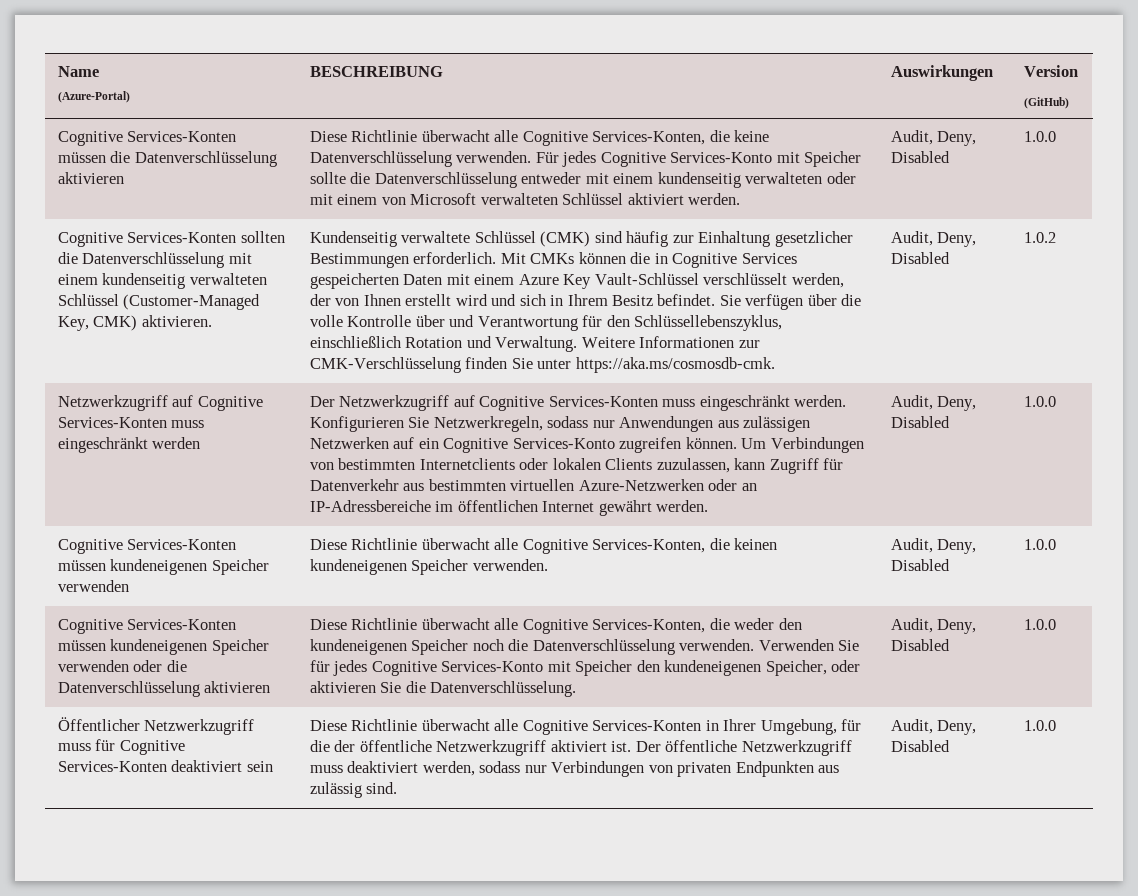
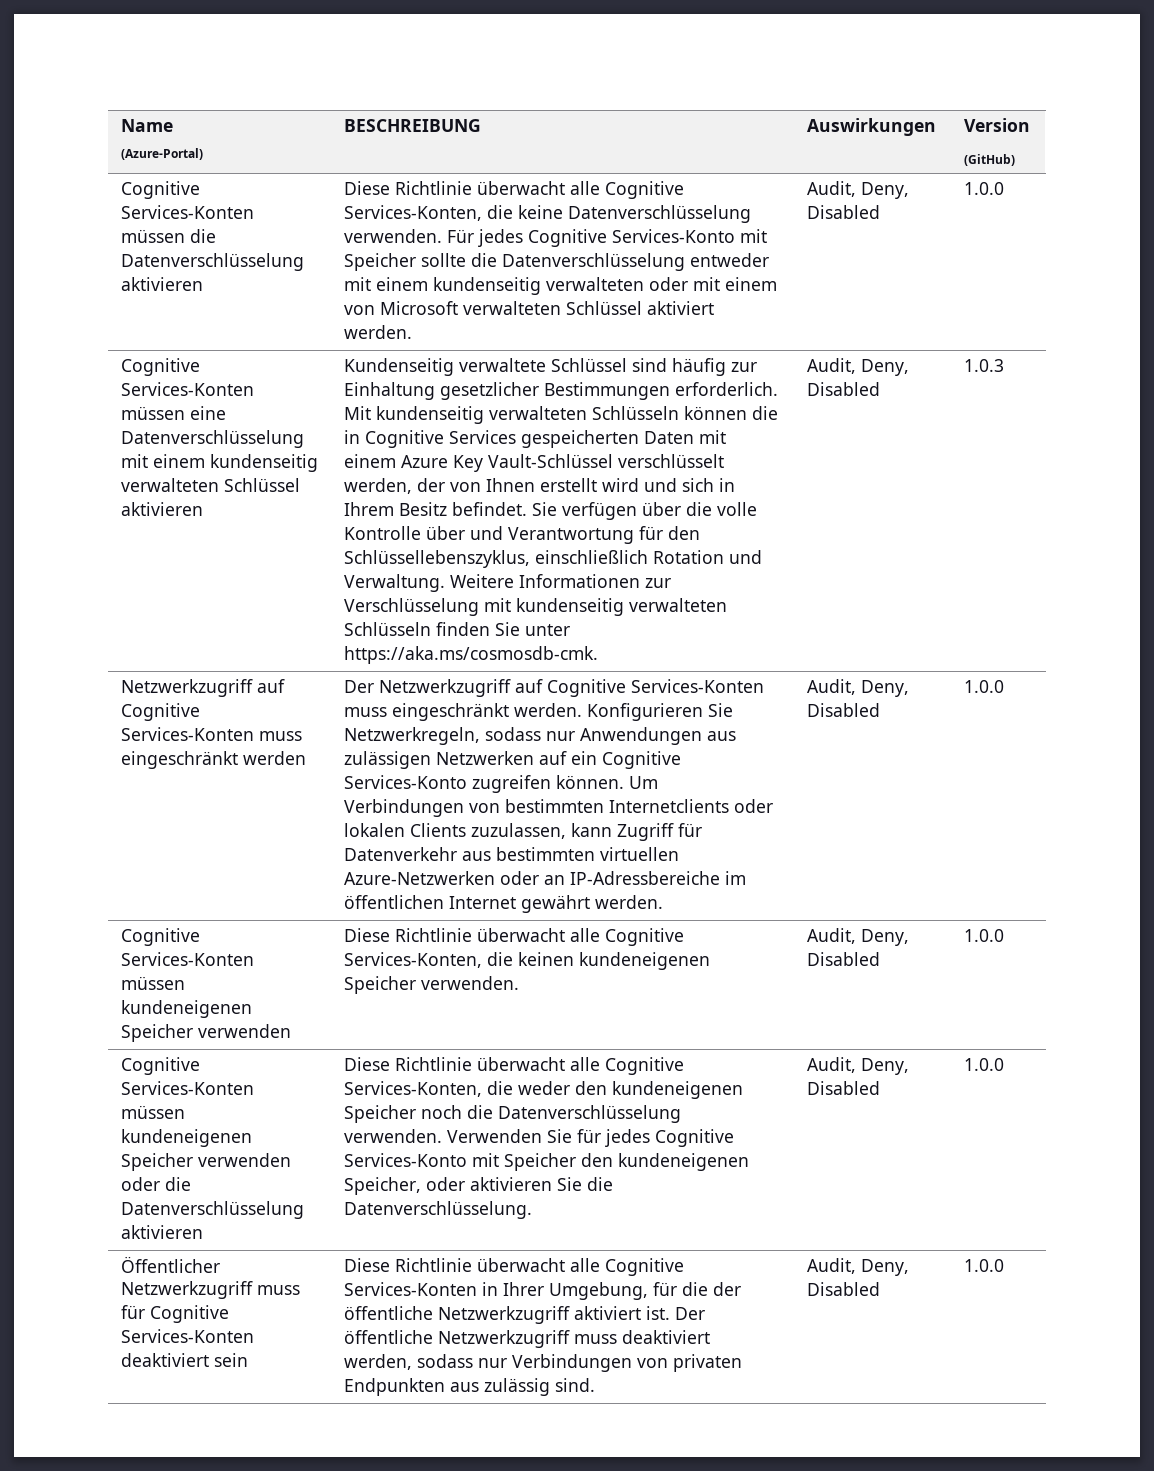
[240,231,285,243] [57,252,78,264] sollten die -> [121,406,227,420] müssen eine
[123,294,261,310] [57,315,212,331] (Customer-Managed Key, CMK) aktivieren. -> [121,502,204,516] aktivieren
[540,231,591,247] (CMK) -> (628, 365) none
[530,253,575,264] CMKs -> [376,406,680,424] kundenseitig verwalteten Schlüsseln
[309,357,461,373] CMK-Verschlüsselung -> [344,598,728,616] [344,622,432,636] Verschlüsselung mit kundenseitig verwalteten Schlüsseln
[1023,232,1056,243] 1.0.2 -> [964,359,1005,372] 1.0.3

